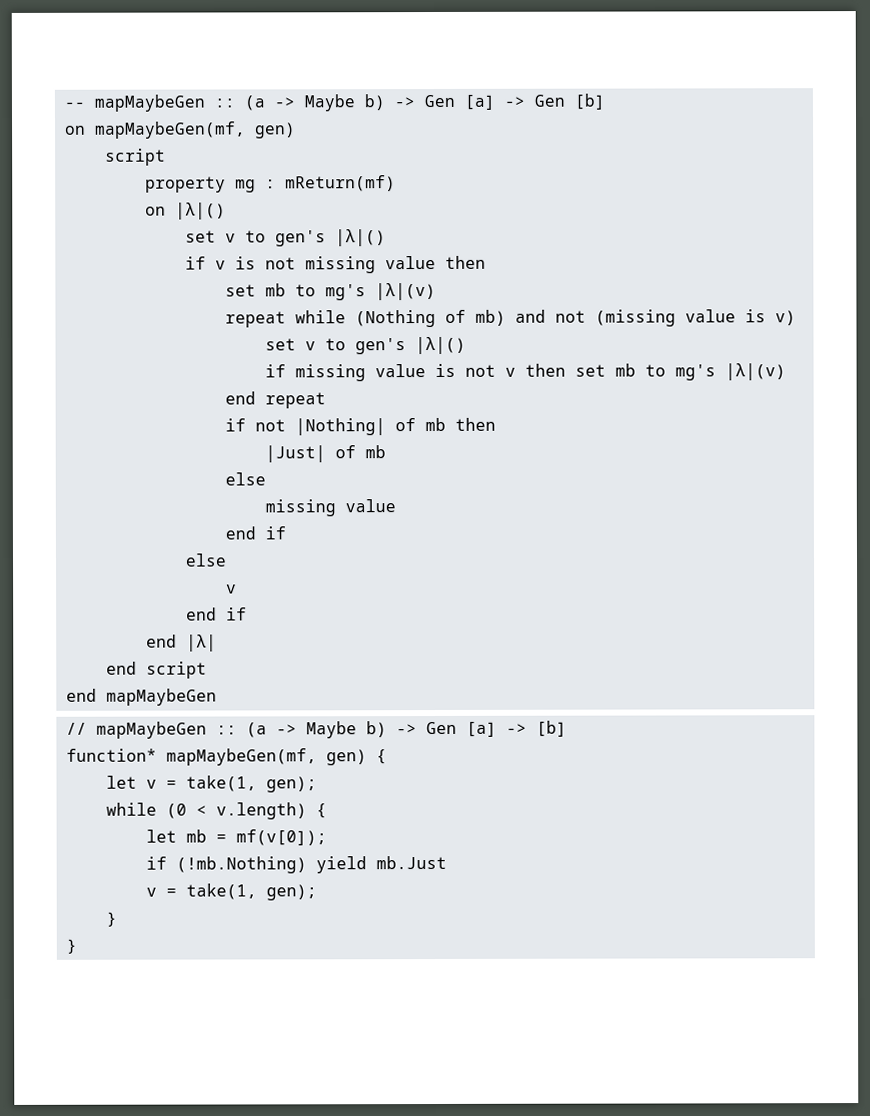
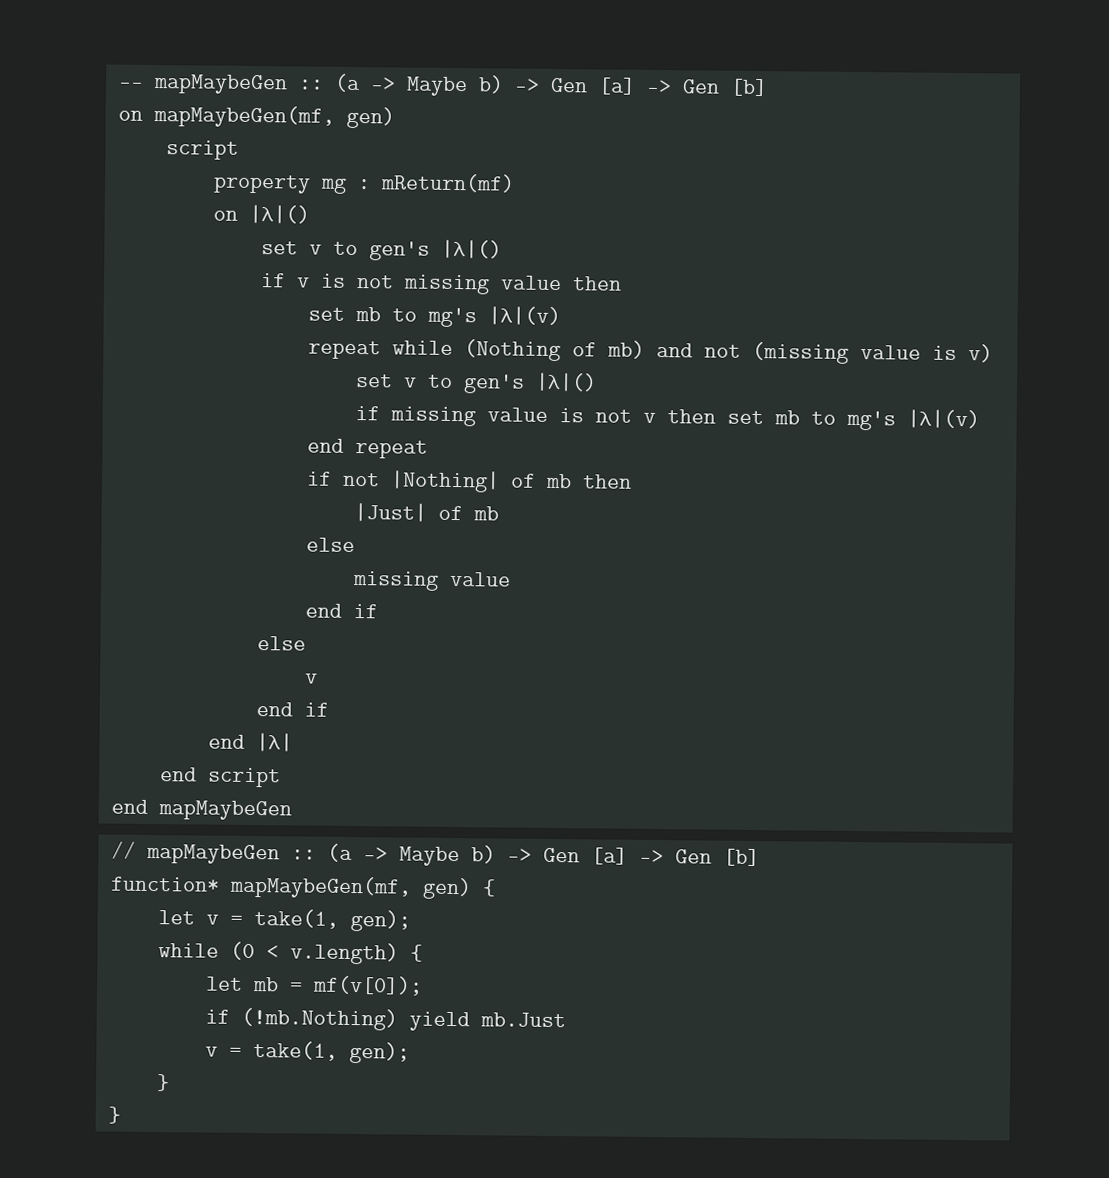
(527, 728) none -> [674,849,712,864] Gen

